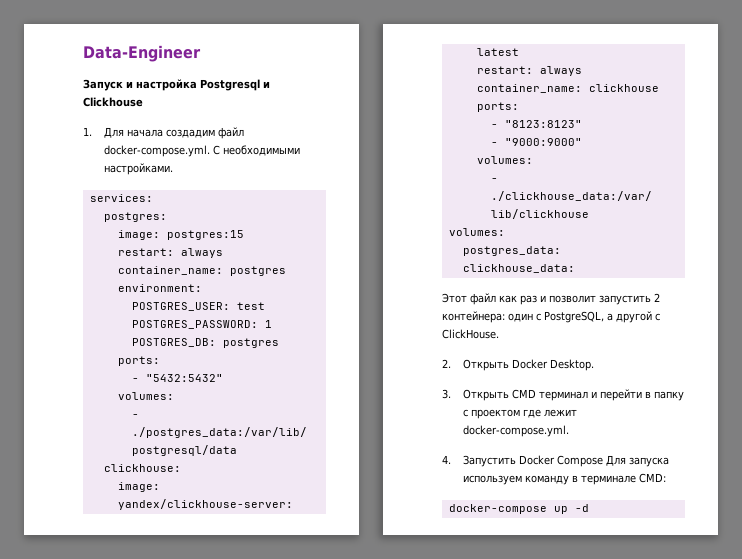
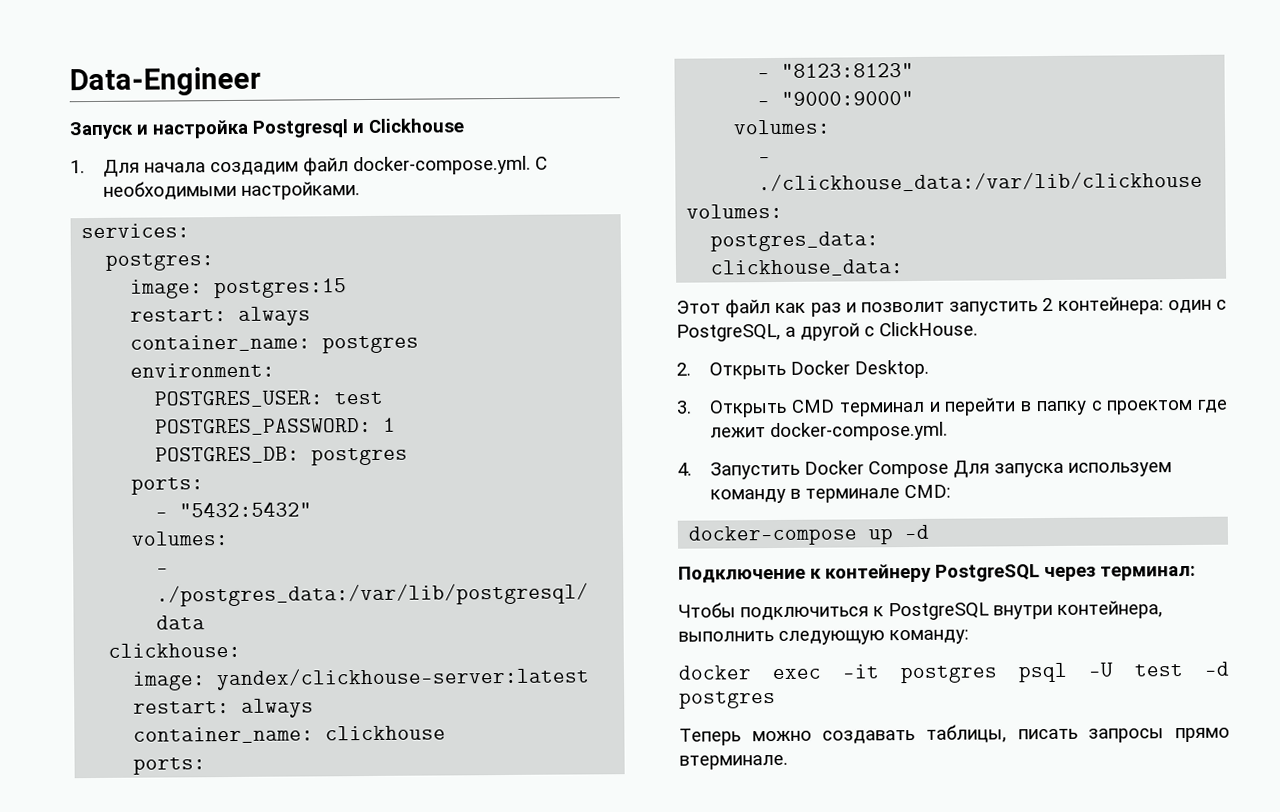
(589, 508) none -> [678,563,1196,583] [678,600,1163,621] [678,629,969,645] [678,661,1229,684] [679,691,776,709] [679,724,1230,746] [679,754,788,770] // Подключение к контейнеру PostgreSQL через терминал: // Чтобы подключиться к PostgreSQL внутри контейнера, выполнить следующую команду: // docker exec -it postgres psql -U test -d postgres // Теперь можно создавать таблицы, писать запросы прямо втерминале.

